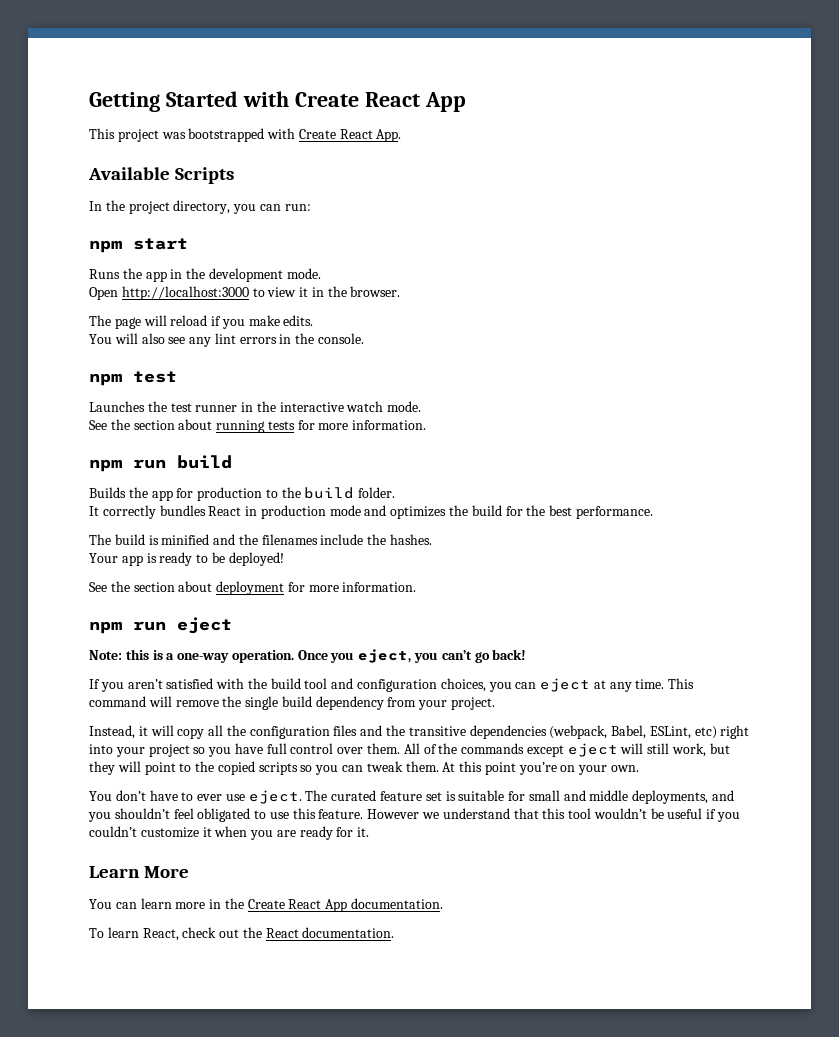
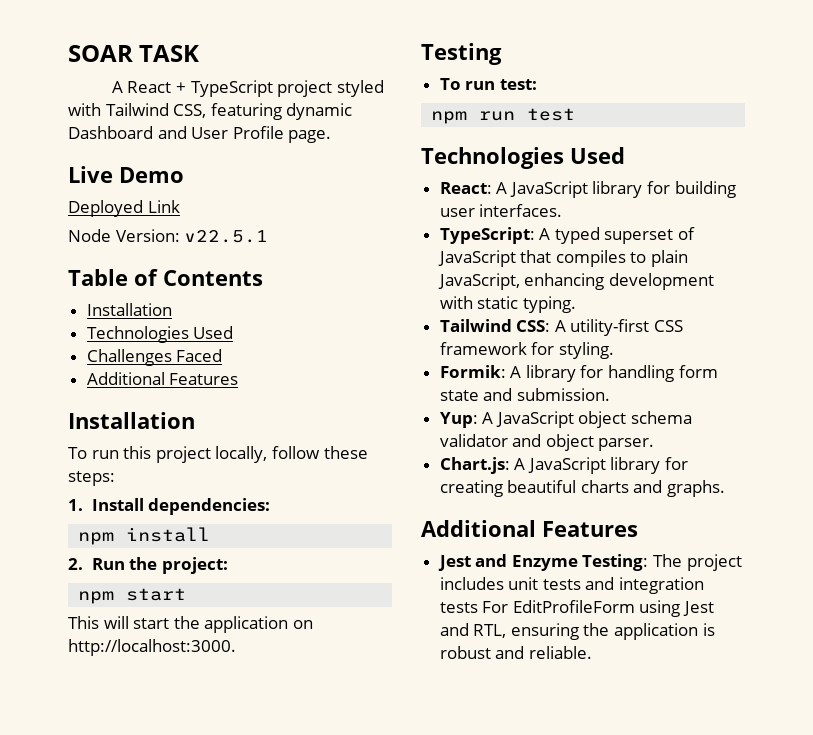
[89,91,466,112] [89,128,402,142] [88,167,235,184] [89,200,311,214] [89,238,188,253] [89,268,321,282] [89,286,401,300] [89,315,314,329] [89,333,365,347] [89,371,177,386] [89,401,422,412] [89,419,427,433] [89,455,232,472] [89,487,396,501] [89,505,653,519] [89,534,433,545] [89,552,284,566] [89,581,417,595] [89,617,232,634] [89,649,527,663] [89,678,695,692] [89,696,496,710] [89,725,750,739] [89,743,730,757] [89,761,640,775] [89,790,735,804] [88,808,741,822] [89,826,370,840] [89,866,190,878] [89,898,444,912] [89,927,395,941] Getting Started with Create React App // This project was bootstrapped with Create React App. // Available Scripts // In the project directory, you can run: // npm start // Runs the app in the development mode. // Open http://localhost:3000 to view it in the browser. // The page will reload if you make edits. // You will also see any lint errors in the console. // npm test // Launches the test runner in the interactive watch mode. // See the section about running tests for more information. // npm run build // Builds the app for production to the build folder. // It correctly bundles React in production mode and optimizes the build for the best performance. // The build is minified and the filenames include the hashes. // Your app is ready to be deployed! // See the section about deployment for more information. // npm run eject // Note: this is a one-way operation. Once you eject, you can’t go back! // If you aren’t satisfied with the build tool and configuration choices, you can eject at any time. This command will remove the single build dependency from your project. // Instead, it will copy all the configuration files and the transitive dependencies (webpack, Babel, ESLint, etc) right into your project so you have full control over them. All of the commands except eject will still work, but they will point to the copied scripts so you can tweak them. At this point you’re on your own. // You don’t have to ever use eject. The curated feature set is suitable for small and middle deployments, and you shouldn’t feel obligated to use this feature. However we understand that this tool wouldn’t be useful if you couldn’t customize it when you are ready for it. // Learn More // You can learn more in the Create React App documentation. // To learn React, check out the React documentation. -> [68,45,200,62] [111,80,384,97] [68,103,353,120] [68,126,332,143] [68,166,184,183] [68,200,180,217] [68,229,269,243] [68,269,263,286] [86,303,172,316] [86,326,234,343] [86,349,223,366] [86,372,239,385] [68,412,195,429] [68,446,368,463] [68,471,115,486] [68,498,271,515] [78,527,211,545] [68,557,228,574] [78,588,187,604] [68,616,313,633] [68,639,236,656] [421,43,502,65] [439,78,537,90] [431,108,576,124] [421,147,625,169] [439,181,736,198] [439,204,563,217] [439,227,696,244] [437,250,689,267] [437,273,714,290] [439,296,576,313] [439,319,684,336] [439,342,614,359] [439,365,718,382] [439,388,610,401] [439,411,693,428] [439,434,655,451] [439,457,689,474] [439,480,726,497] [421,520,638,537] [437,554,742,571] [439,577,705,594] [439,600,715,617] [439,623,715,640] [439,646,592,659] SOAR TASK // A React + TypeScript project styled with Tailwind CSS, featuring dynamic Dashboard and User Profile page. // Live Demo // Deployed Link // Node Version: v22.5.1 // Table of Contents // Installation // Technologies Used // Challenges Faced // Additional Features // Installation // To run this project locally, follow these steps: // 1. Install dependencies: // npm install // 2. Run the project: // npm start // This will start the application on http://localhost:3000. // Testing // To run test: // npm run test // Technologies Used // React: A JavaScript library for building user interfaces. // TypeScript: A typed superset of JavaScript that compiles to plain JavaScript, enhancing development with static typing. // Tailwind CSS: A utility-first CSS framework for styling. // Formik: A library for handling form state and submission. // Yup: A JavaScript object schema validator and object parser. // Chart.js: A JavaScript library for creating beautiful charts and graphs. // Additional Features // Jest and Enzyme Testing: The project includes unit tests and integration tests For EditProfileForm using Jest and RTL, ensuring the application is robust and reliable.

